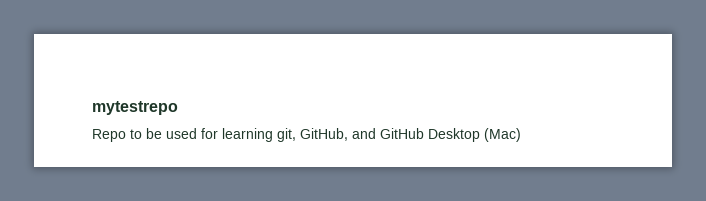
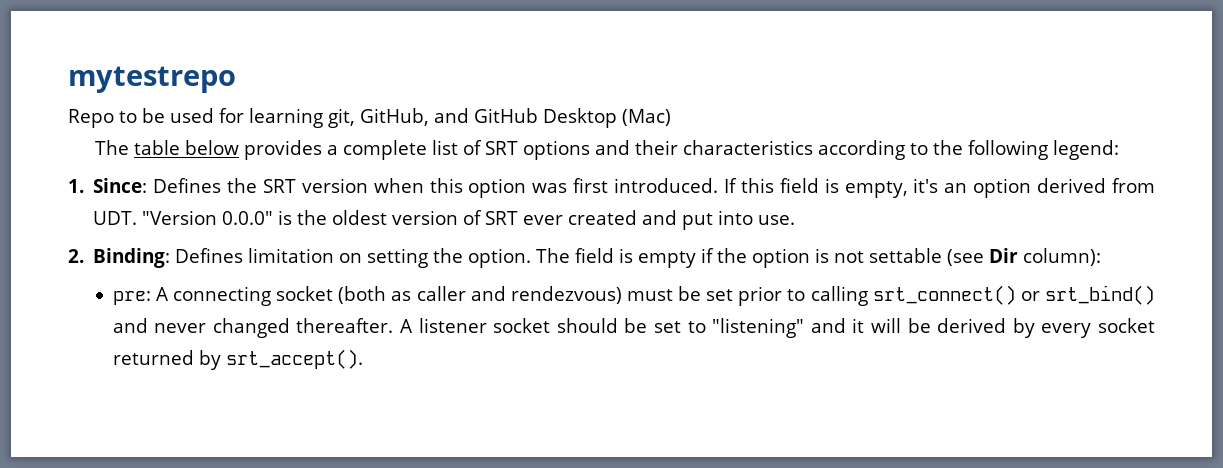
(521, 135) none -> [94,140,1119,160] [68,178,1155,198] [93,210,796,230] [68,248,1102,268] [112,285,1155,306] [112,318,1156,338] [112,349,363,370] // The table below provides a complete list of SRT options and their characteristics according to the following legend: // 1. Since: Defines the SRT version when this option was first introduced. If this field is empty, it's an option derived from UDT. "Version 0.0.0" is the oldest version of SRT ever created and put into use. // 2. Binding: Defines limitation on setting the option. The field is empty if the option is not settable (see Dir column): // pre: A connecting socket (both as caller and rendezvous) must be set prior to calling srt_connect() or srt_bind() and never changed thereafter. A listener socket should be set to "listening" and it will be derived by every socket returned by srt_accept().

